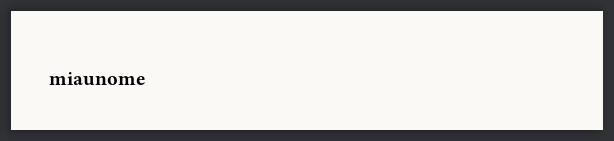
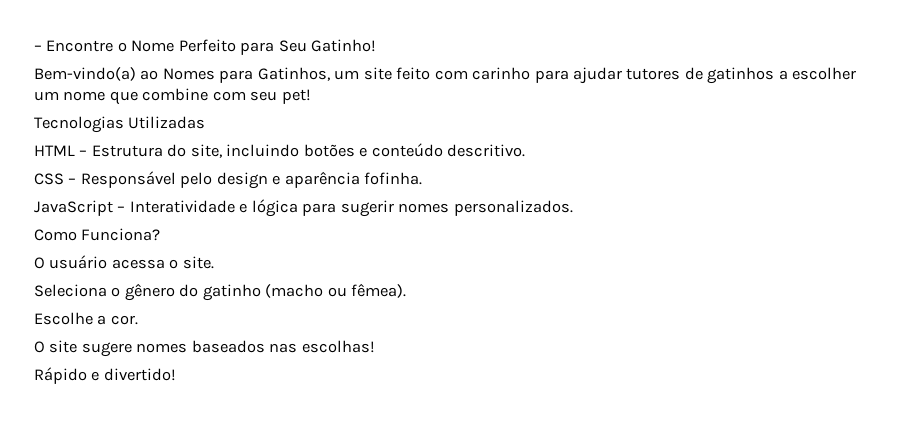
[49,72,146,86] miaunome -> [34,39,377,55] [34,67,857,84] [34,88,311,105] [34,116,206,133] [34,143,526,158] [34,171,423,189] [34,199,573,217] [34,228,161,241] [34,255,214,269] [34,283,407,301] [34,312,138,325] [34,340,375,357] [34,367,176,384] – Encontre o Nome Perfeito para Seu Gatinho! // Bem-vindo(a) ao Nomes para Gatinhos, um site feito com carinho para ajudar tutores de gatinhos a escolher um nome que combine com seu pet! // Tecnologias Utilizadas // HTML – Estrutura do site, incluindo botões e conteúdo descritivo. // CSS – Responsável pelo design e aparência fofinha. // JavaScript – Interatividade e lógica para sugerir nomes personalizados. // Como Funciona? // O usuário acessa o site. // Seleciona o gênero do gatinho (macho ou fêmea). // Escolhe a cor. // O site sugere nomes baseados nas escolhas! // Rápido e divertido!

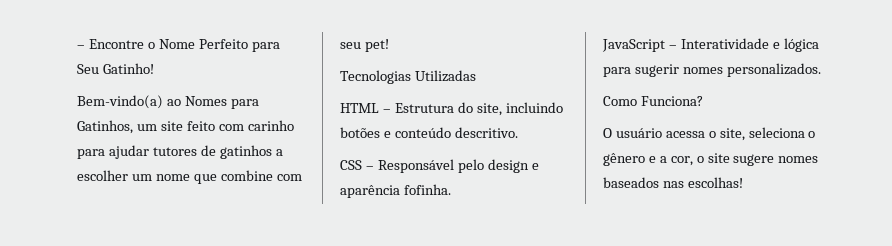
[182,256,214,269] [34,283,407,301] [34,312,138,325] [34,341,45,353] site. // Seleciona o gênero do gatinho (macho ou fêmea). // Escolhe a cor. // O -> [719,127,816,141] [603,153,704,166] site, seleciona o gênero e a cor, o
[34,367,176,384] // Rápido e divertido! -> (743, 182) none

